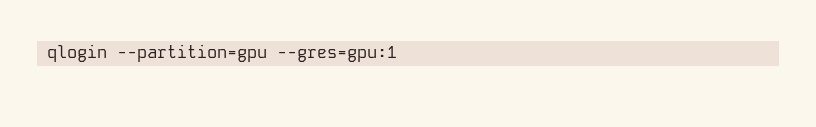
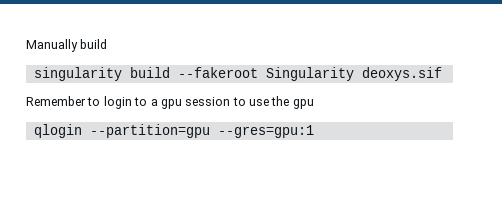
(46, 53) none -> [26,39,108,52] [33,67,442,81] [26,96,314,109] Manually build // singularity build --fakeroot Singularity deoxys.sif // Remember to login to a gpu session to use the gpu //

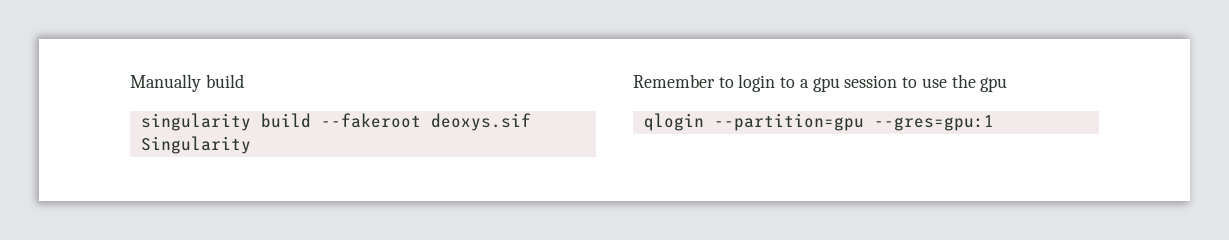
(258, 72) none -> [430,113,531,131] deoxys.sif
[361,67,442,81] deoxys.sif -> (251, 145) none

